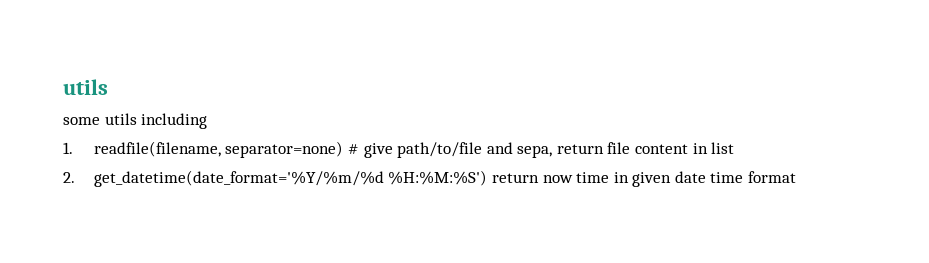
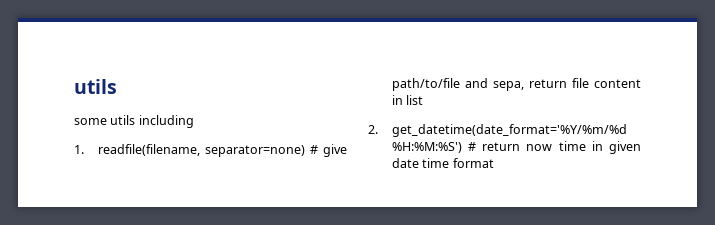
(488, 178) none -> [467,142,476,151] #

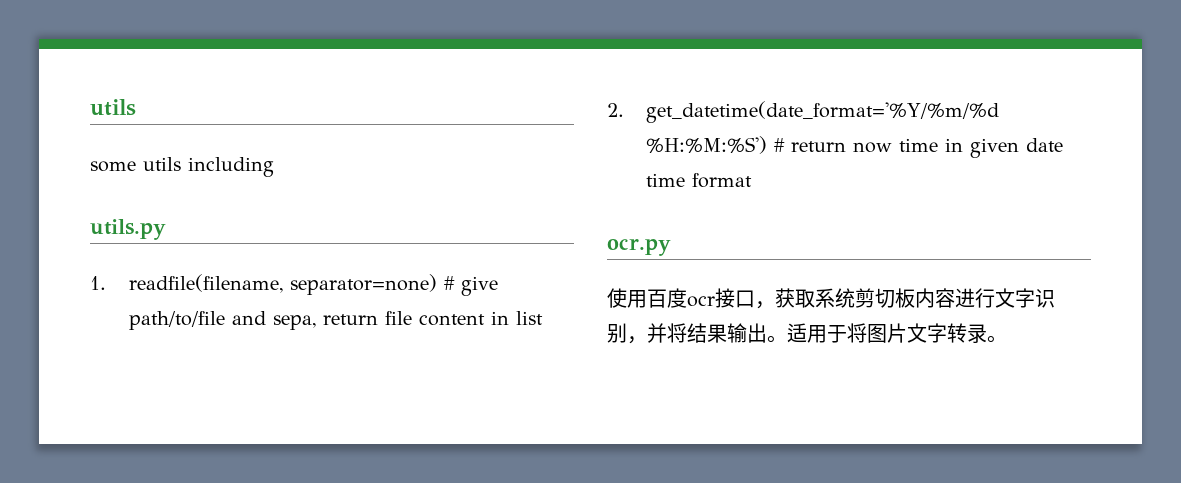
(194, 121) none -> [90,219,166,240] // utils.py
(494, 163) none -> [607,238,671,256] [607,288,1055,309] [607,323,1007,344] // ocr.py // 使用百度ocr接口，获取系统剪切板内容进行文字识别，并将结果输出。适用于将图片文字转录。

